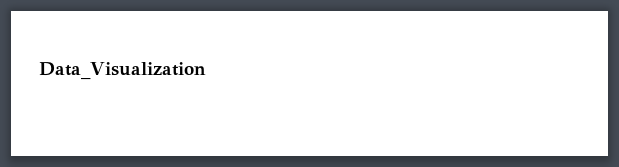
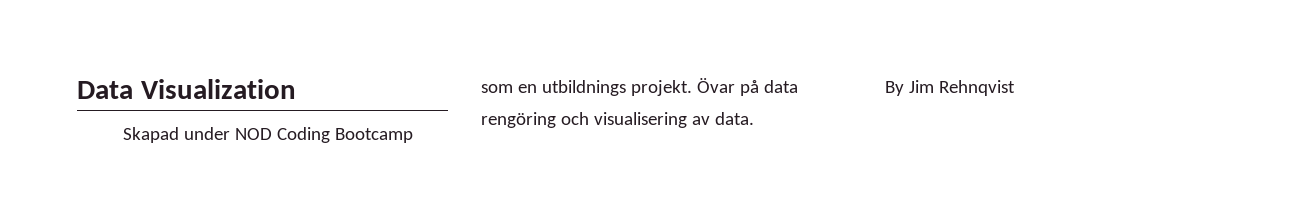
[39,62,206,80] Data_Visualization -> [77,79,296,99] [123,127,414,143] [481,78,798,96] [481,112,754,128] [885,80,1015,96] Data Visualization // Skapad under NOD Coding Bootcamp som en utbildnings projekt. Övar på data rengöring och visualisering av data. // By Jim Rehnqvist

